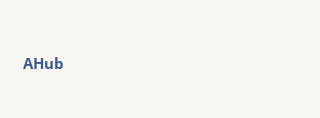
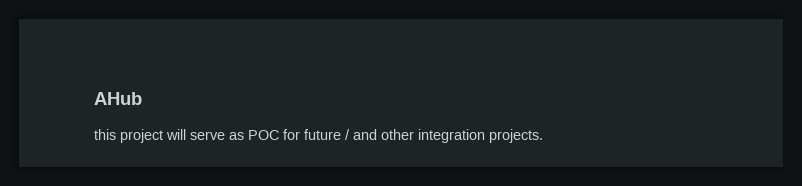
(64, 63) none -> [94,129,543,143] // this project will serve as POC for future / and other integration projects.

